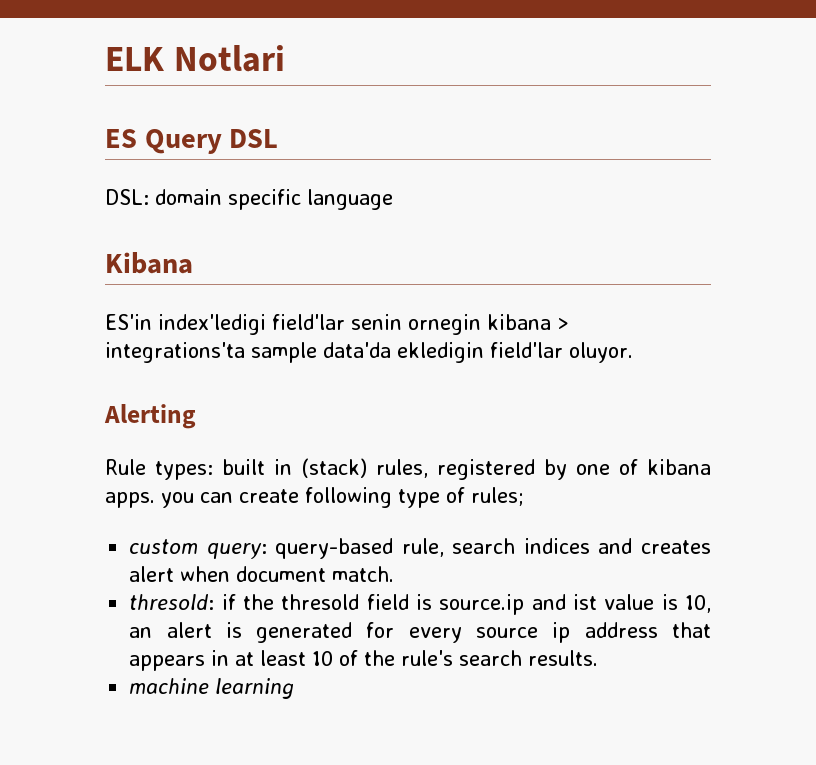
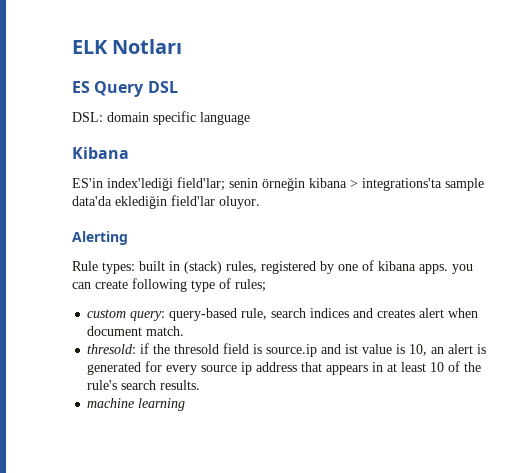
[173,45,285,72] Notlari -> [112,39,183,54] Notları
[158,314,481,335] index'ledigi field'lar senin ornegin -> [107,177,305,191] index'lediği field'lar; senin örneğin
[397,342,484,363] ekledigin -> [115,195,167,209] eklediğin

